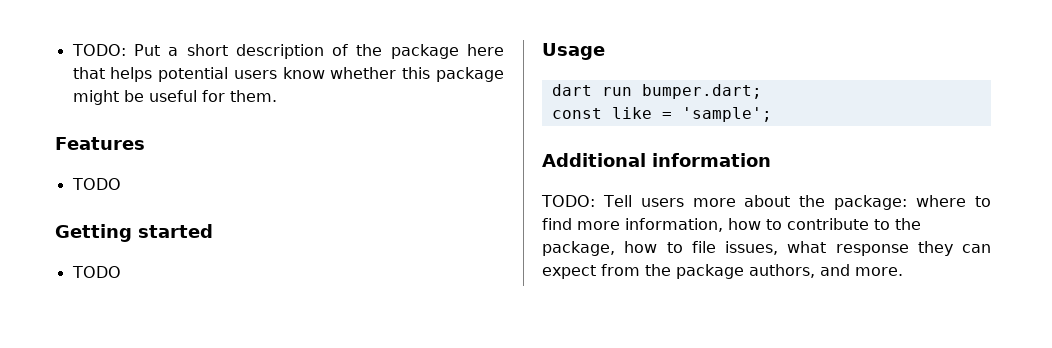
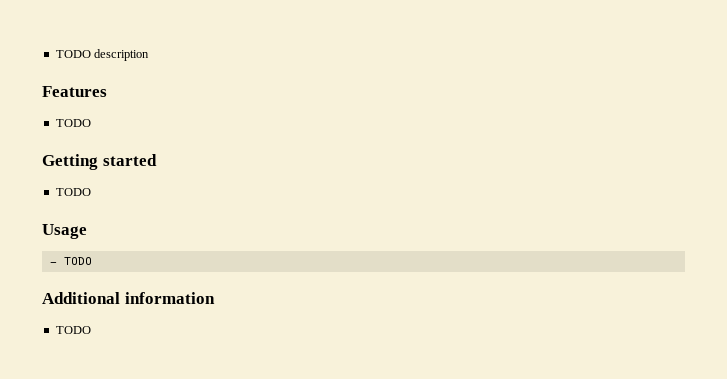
[71,44,505,59] [72,67,504,82] [72,90,277,105] TODO: Put a short description of the package here that helps potential users know whether this package might be useful for them. -> [55,49,150,61] TODO description
[551,84,762,99] [551,107,772,122] [542,153,771,167] [541,195,991,210] [542,218,921,232] [542,241,991,256] [542,264,903,279] dart run bumper.dart; // const like = 'sample'; // Additional information // TODO: Tell users more about the package: where to find more information, how to contribute to the package, how to file issues, what response they can expect from the package authors, and more. -> [49,257,92,265] [42,292,215,304] [55,326,91,334] - TODO // Additional information // TODO

